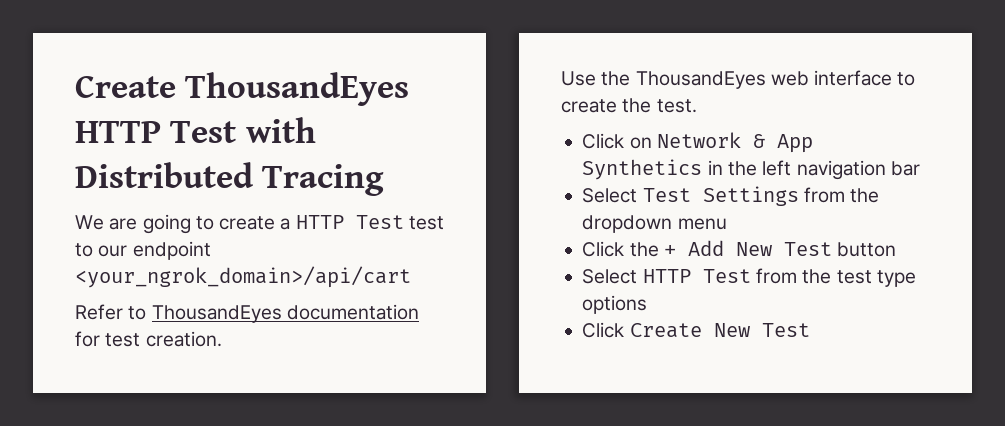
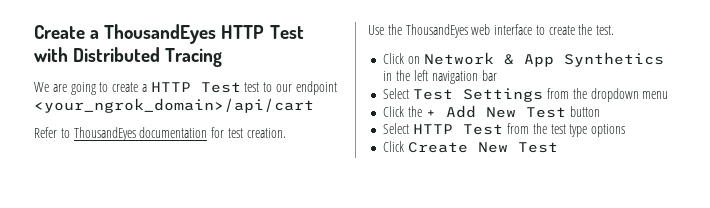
[75,75,176,98] Create -> [34,25,100,39] Create a

